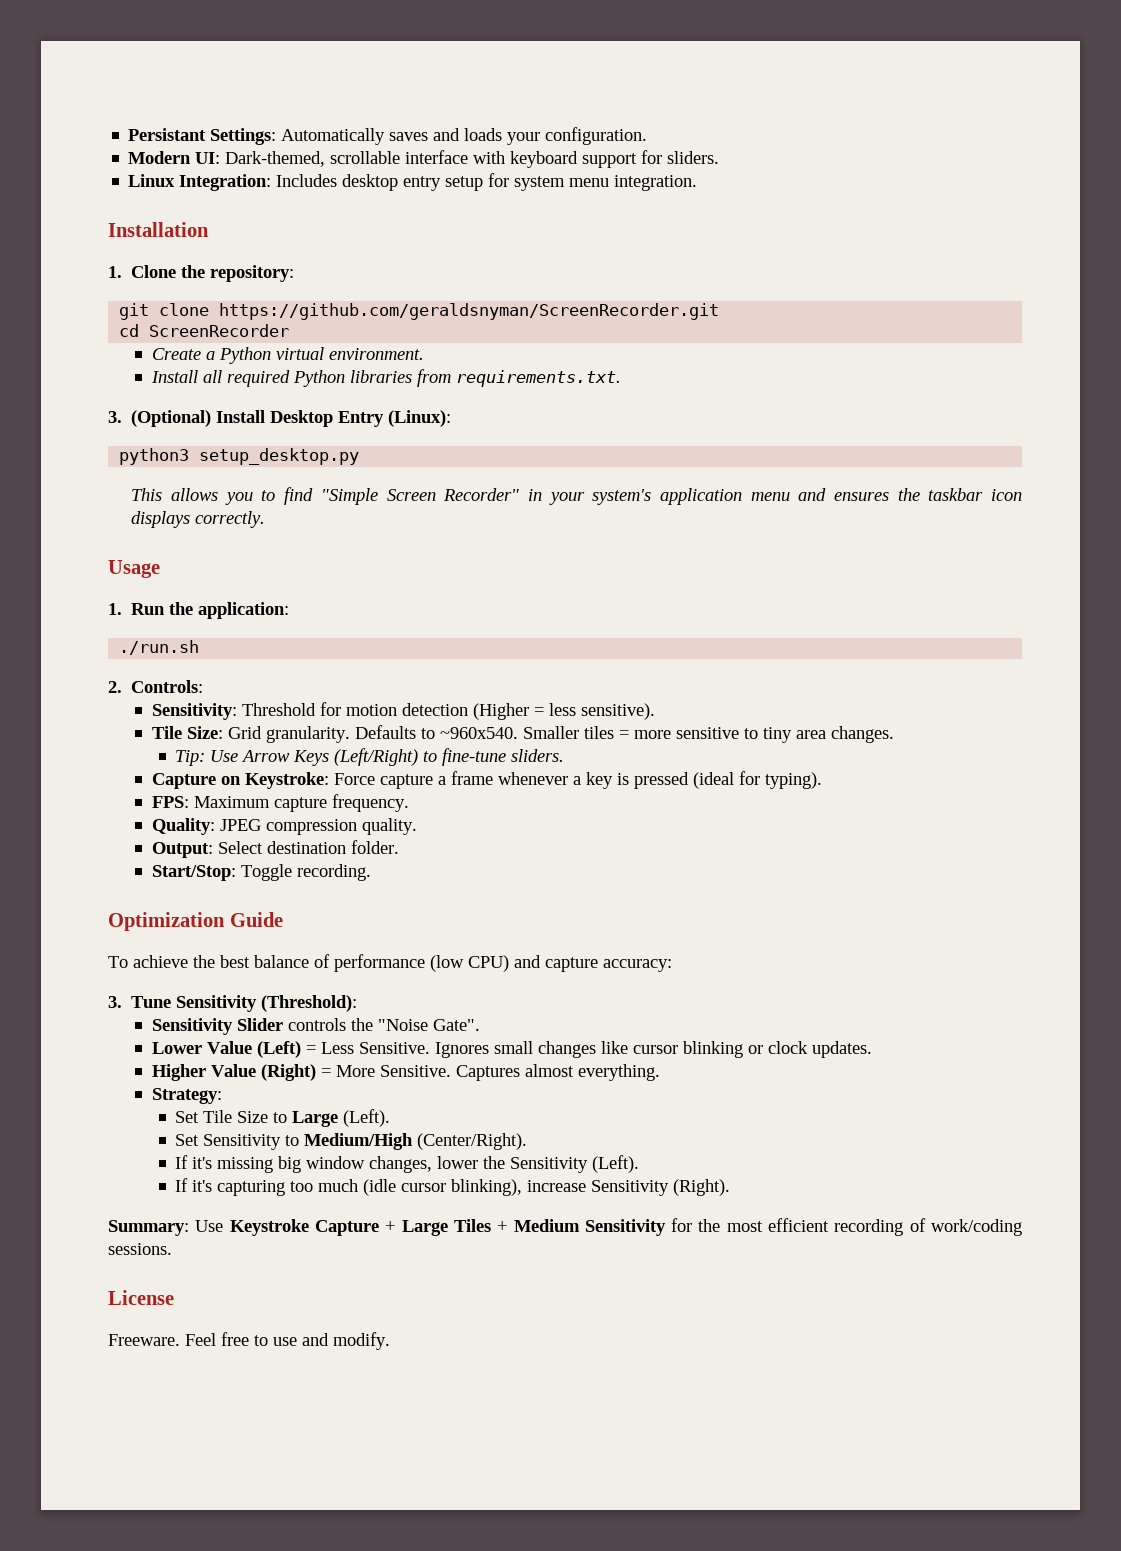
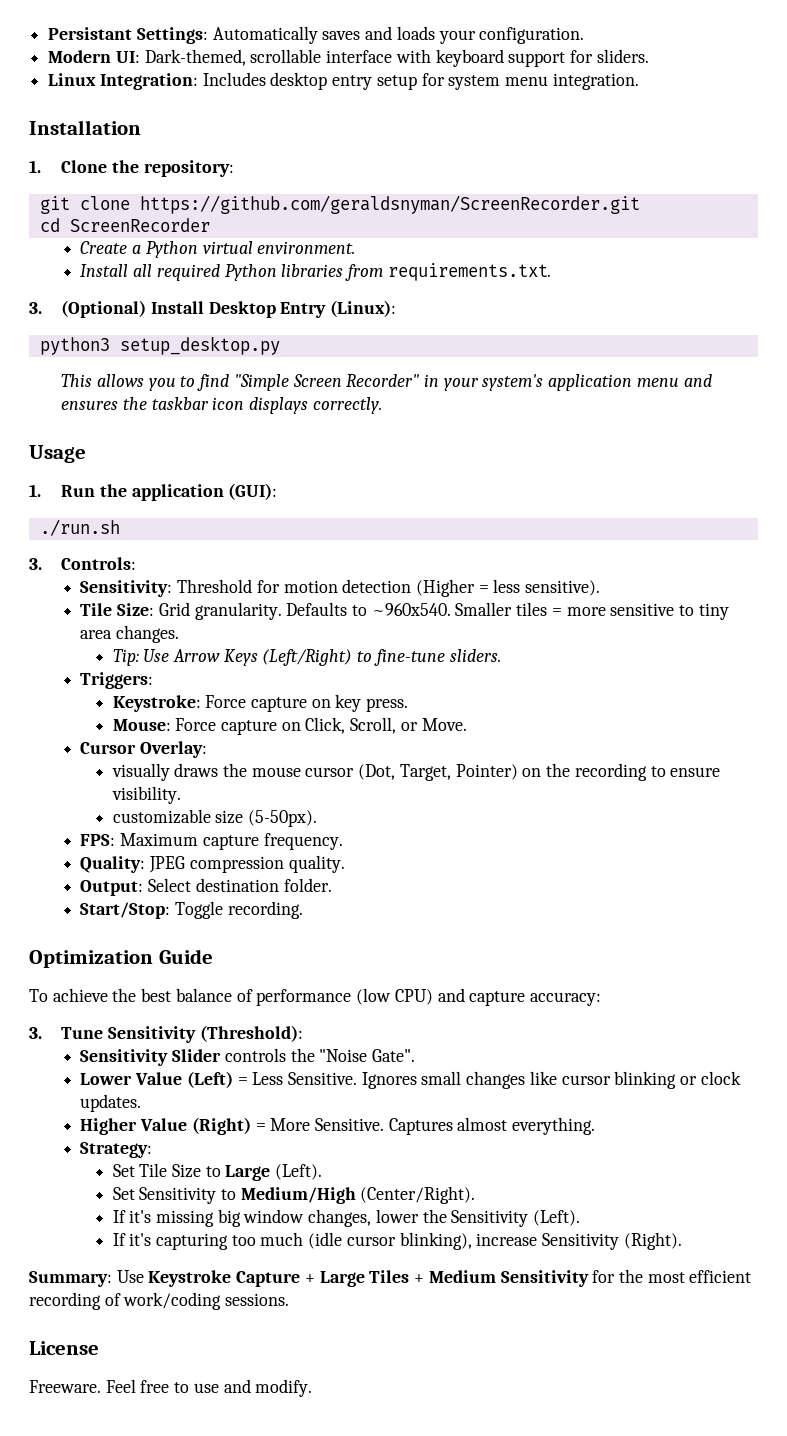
[198,602,290,619] application: -> [131,483,278,501] application (GUI):
[108,681,122,693] 2. -> [29,558,42,570] 3.
[151,773,241,789] Capture on -> [80,672,154,689] Triggers: //
[437,771,822,789] a frame whenever a key is pressed (ideal for typing). -> [311,694,409,712] [112,717,467,735] [80,741,208,758] [111,763,721,781] [111,786,181,804] [112,809,318,827] on key press. // Mouse: Force capture on Click, Scroll, or Move. // Cursor Overlay: // visually draws the mouse cursor (Dot, Target, Pointer) on the recording to ensure visibility. // customizable size (5-50px).

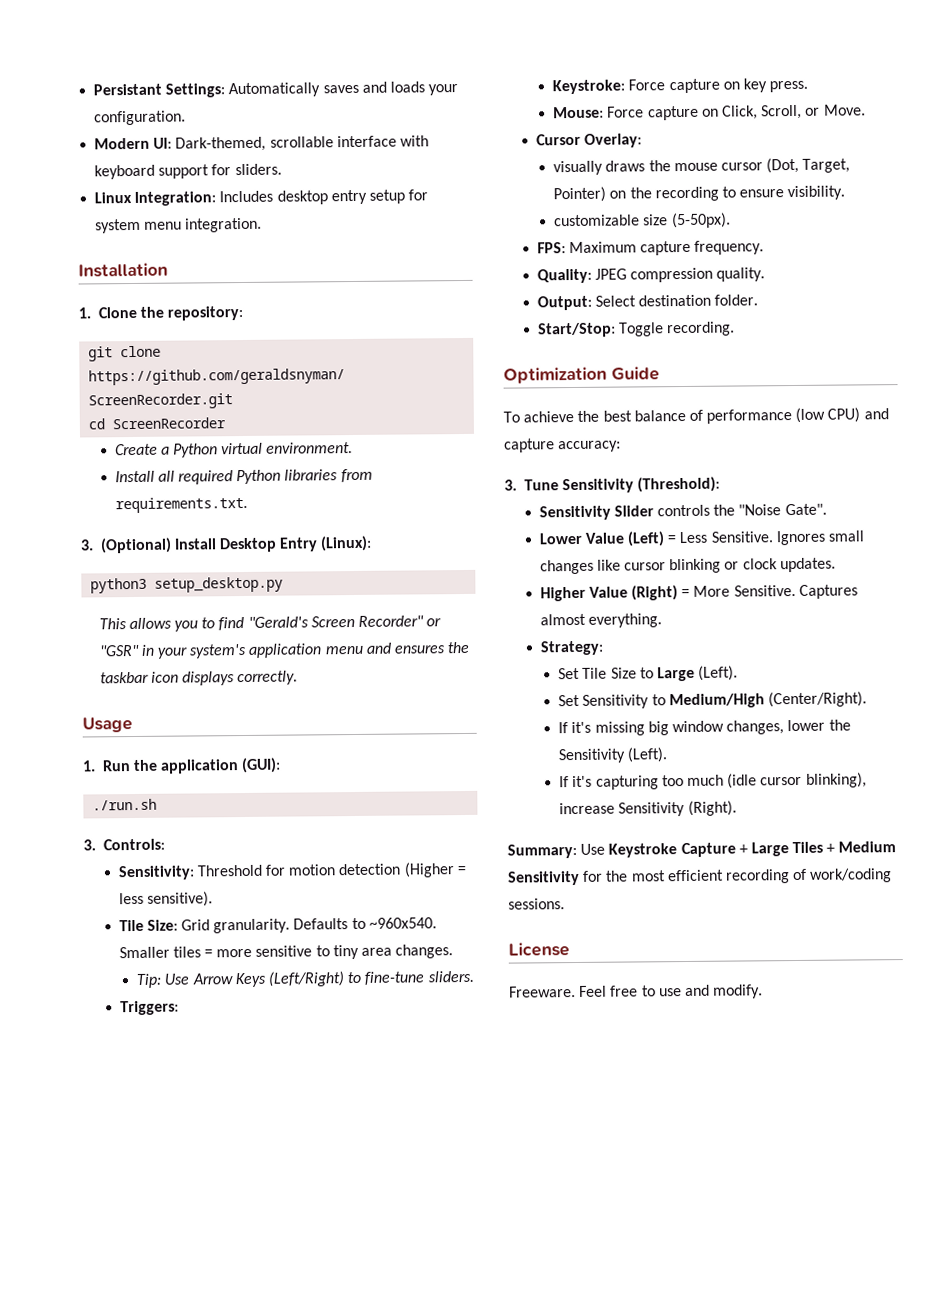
[233,374,289,391] "Simple -> [247,616,309,628] "Gerald's
(420, 380) none -> [426,618,442,627] [98,644,140,657] or "GSR"

